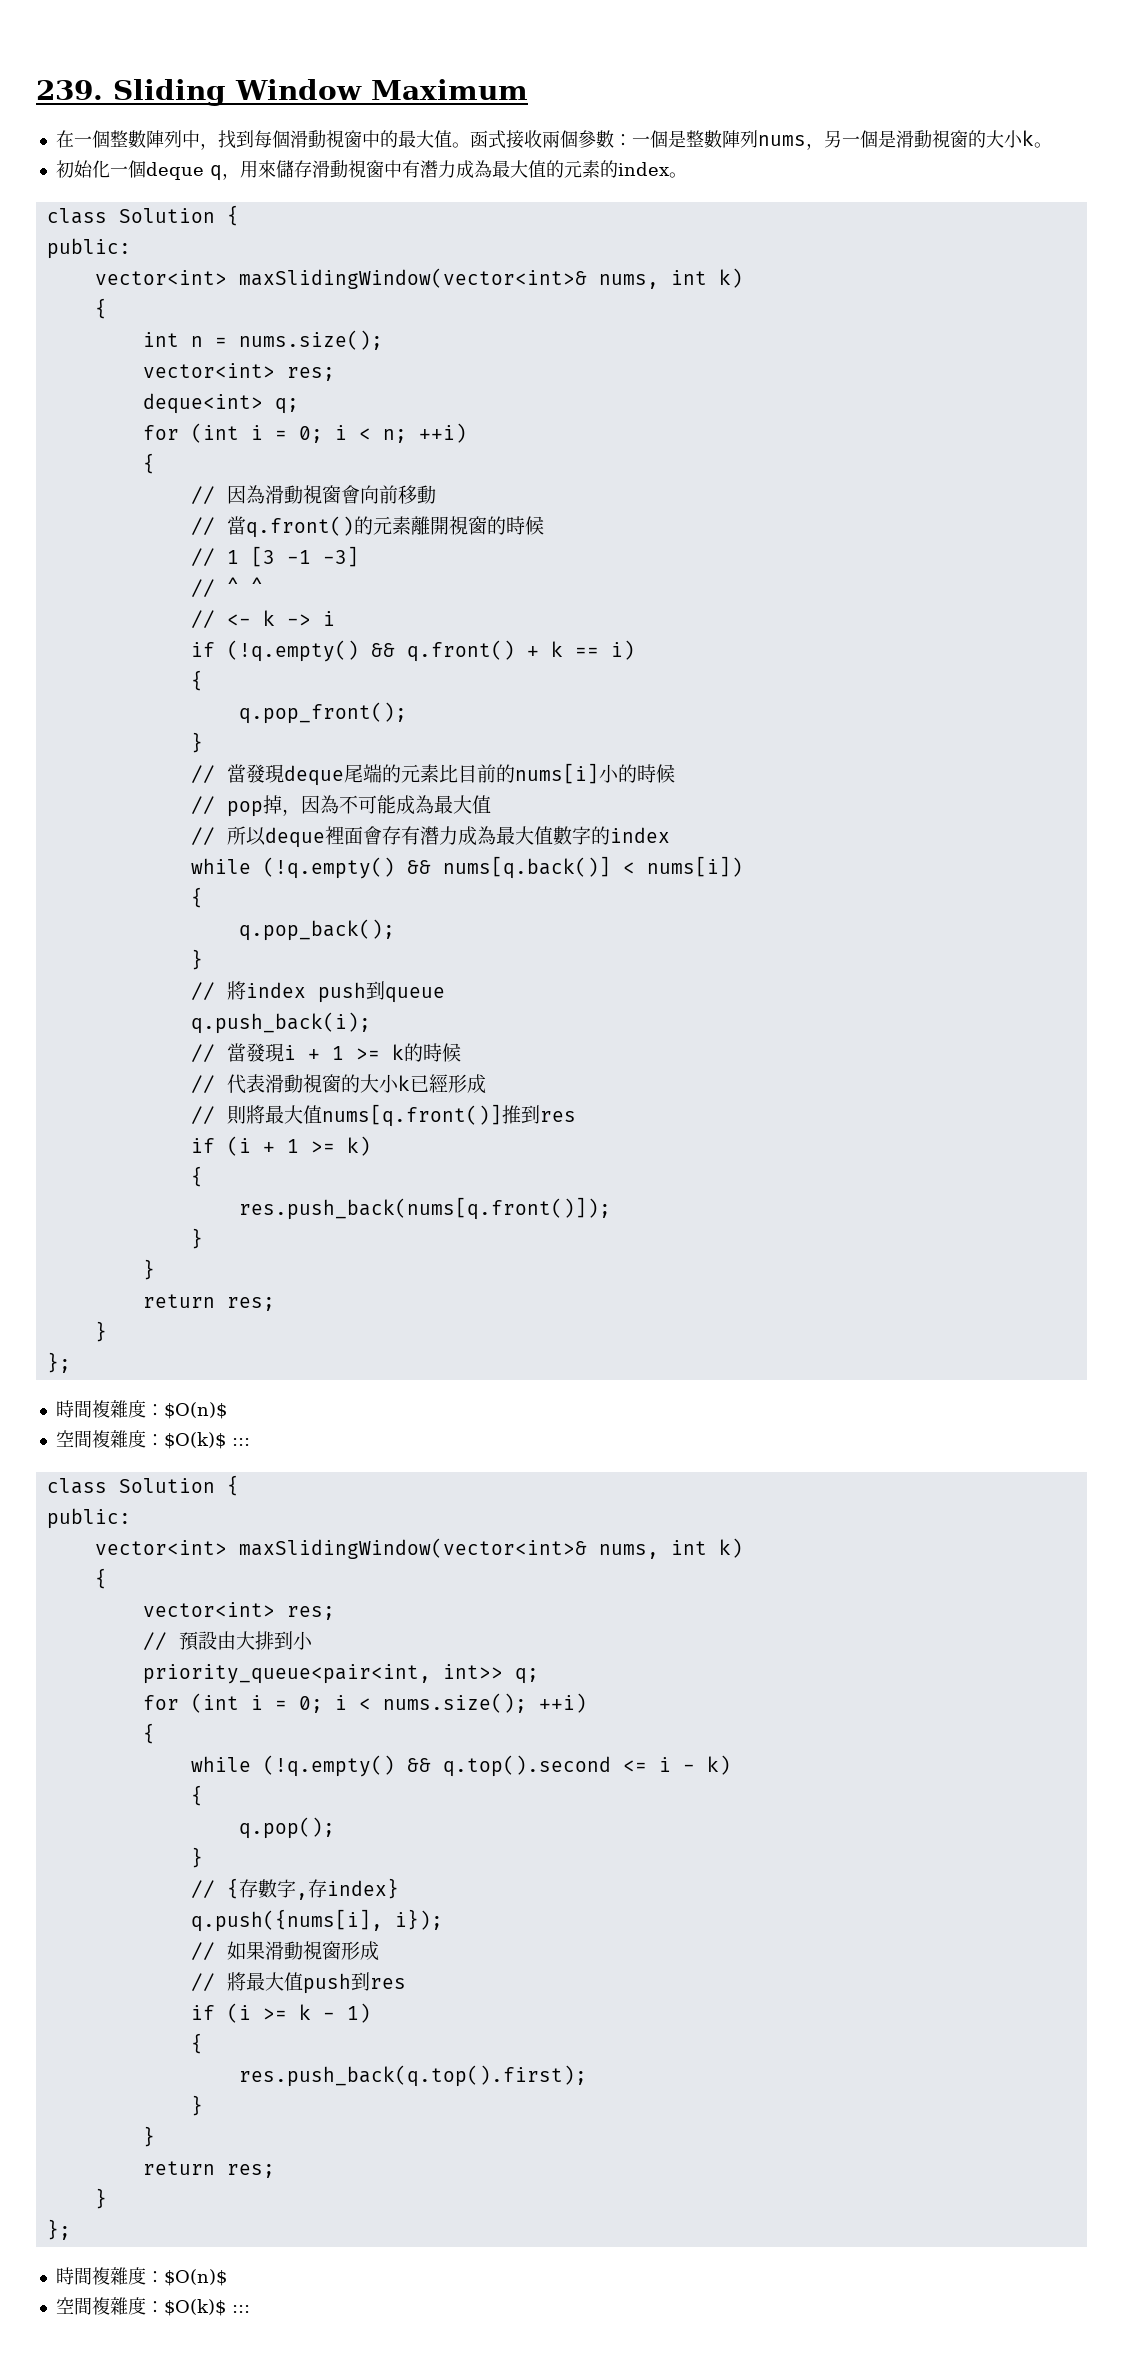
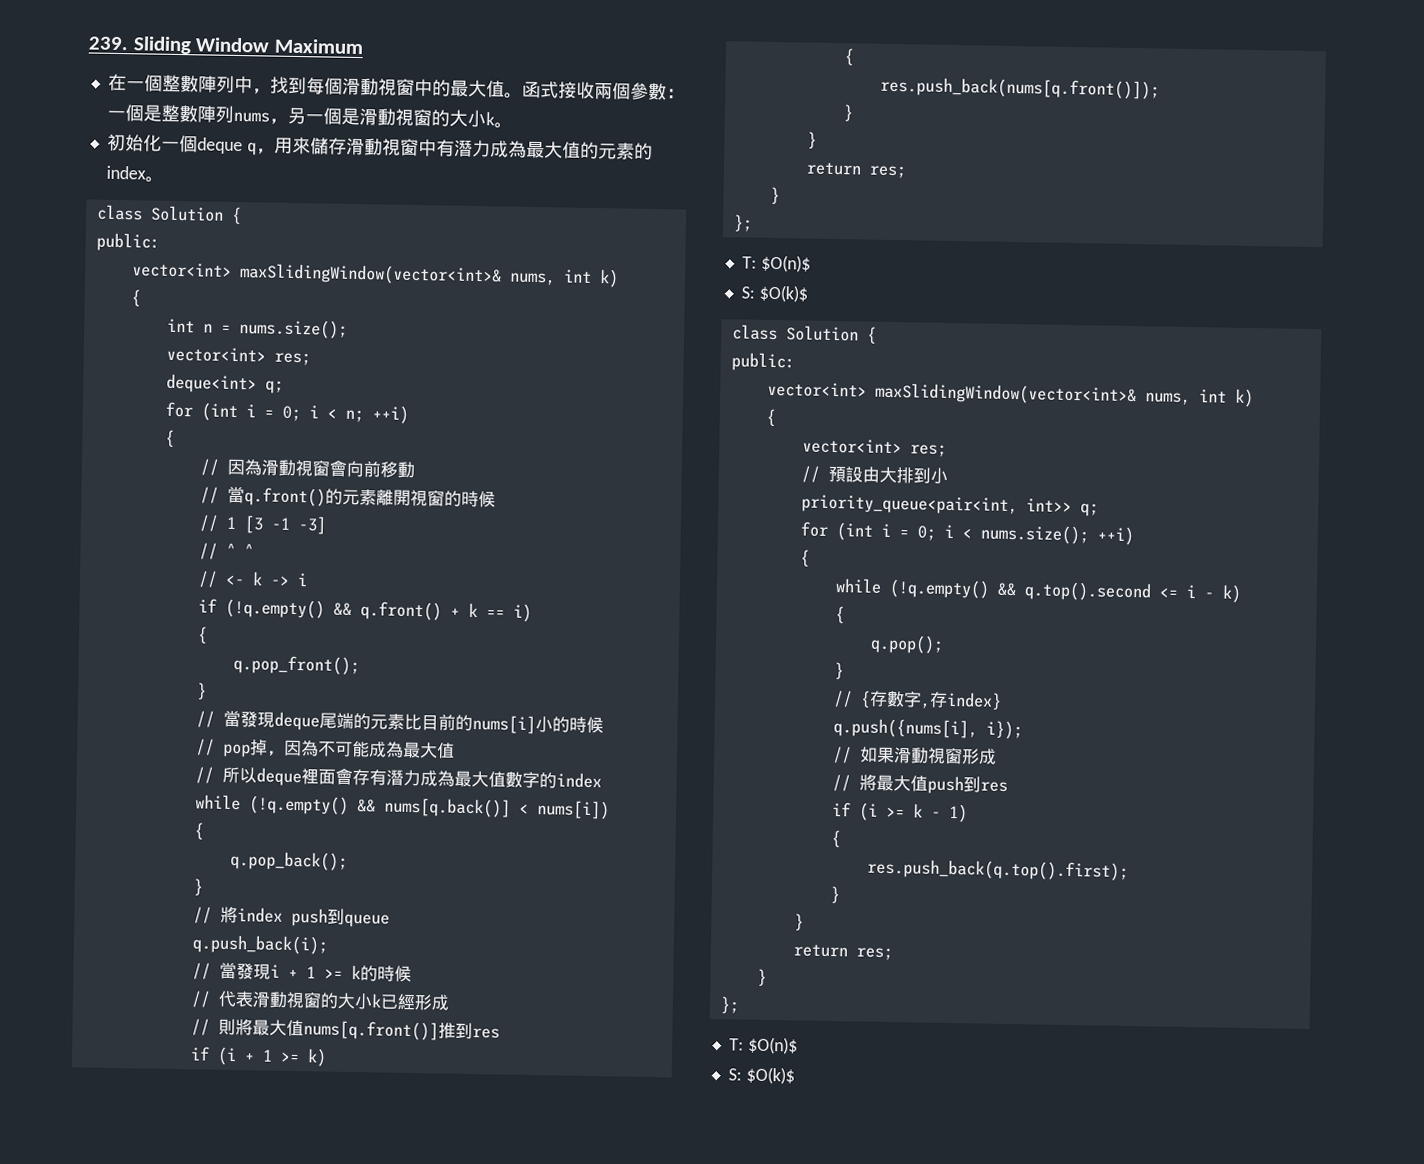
[55,1400,227,1419] [55,1430,250,1449] 時間複雜度：$O(n)$ // 空間複雜度：$O(k)$ ::: -> [741,254,811,273] [740,284,808,303] T: $O(n)$ // S: $O(k)$
[55,2267,227,2286] [55,2297,250,2316] 時間複雜度：$O(n)$ // 空間複雜度：$O(k)$ ::: -> [728,1036,798,1055] [727,1066,795,1085] T: $O(n)$ // S: $O(k)$

